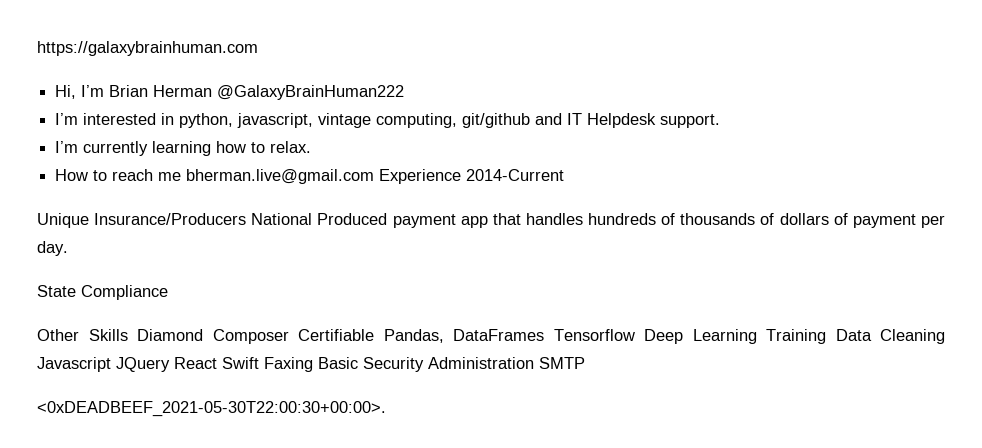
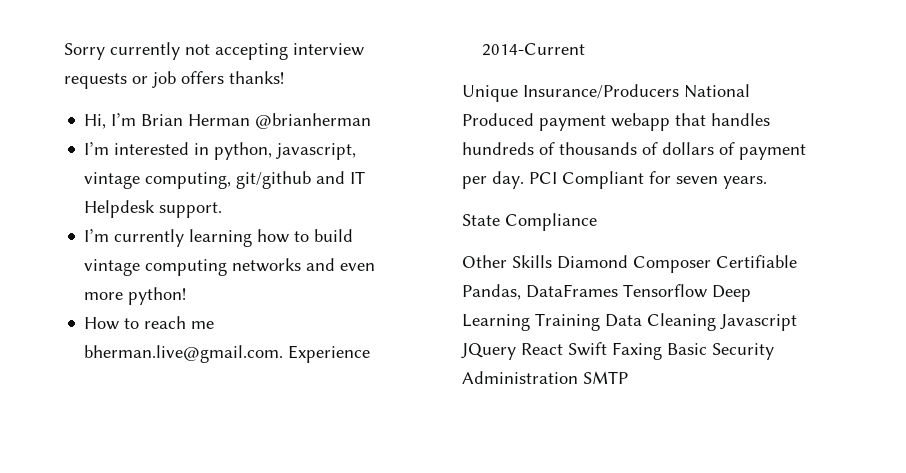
[37,41,258,56] https://galaxybrainhuman.com -> [64,42,364,60] [64,71,284,89] Sorry currently not accepting interview requests or job offers thanks!
[217,85,405,100] @GalaxyBrainHuman222 -> [255,113,372,129] @brianherman
[270,141,312,153] relax. -> [314,229,354,242] [84,258,376,276] [84,287,187,305] build vintage computing networks and even more python!
[186,169,375,184] bherman.live@gmail.com -> [84,345,284,363] bherman.live@gmail.com.
[460,216,488,228] app -> [611,113,670,131] webapp
(68, 248) none -> [529,171,767,189] PCI Compliant for seven years.
[37,401,386,417] // <0xDEADBEEF_2021-05-30T22:00:30+00:00>. -> (628, 377) none

